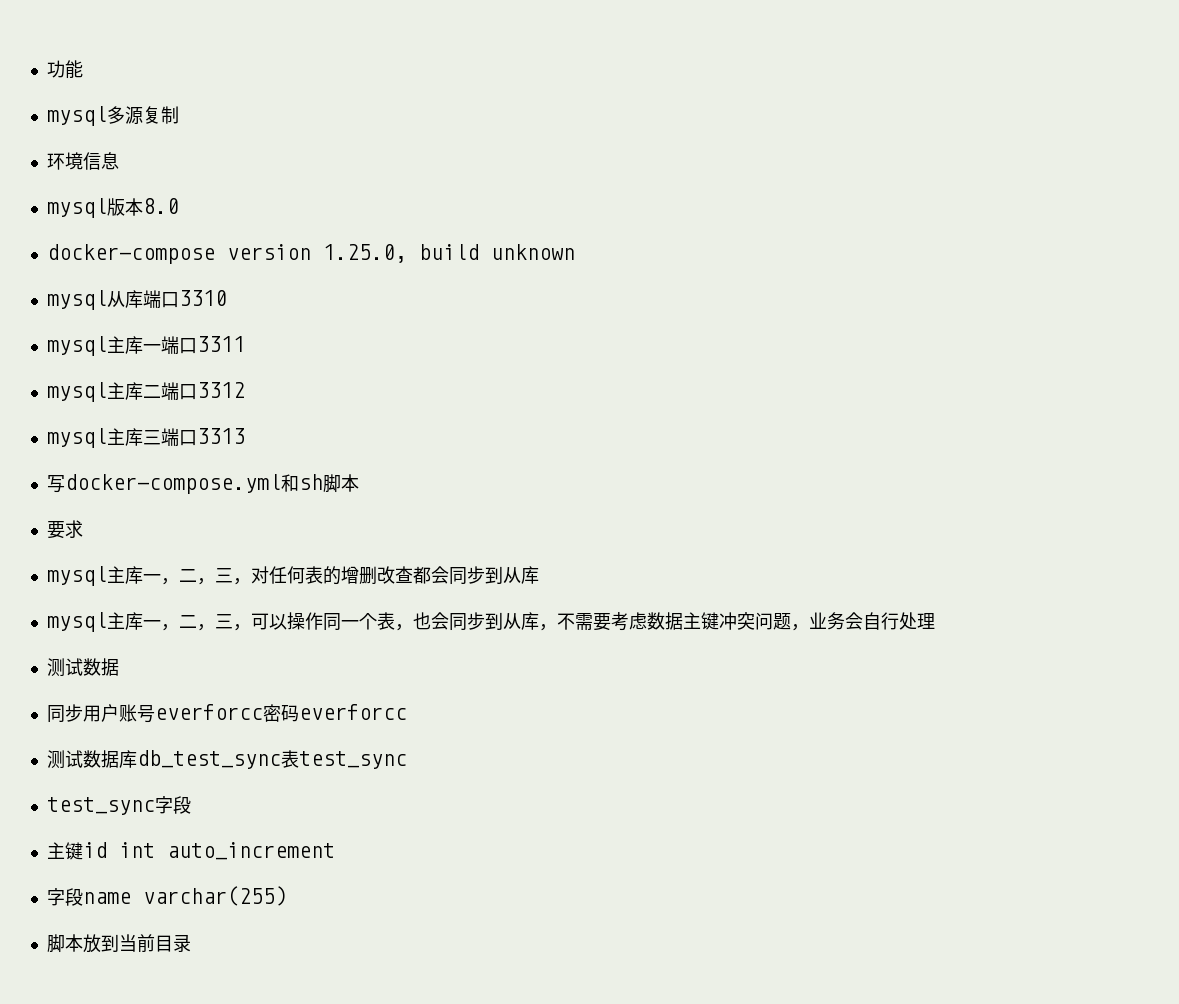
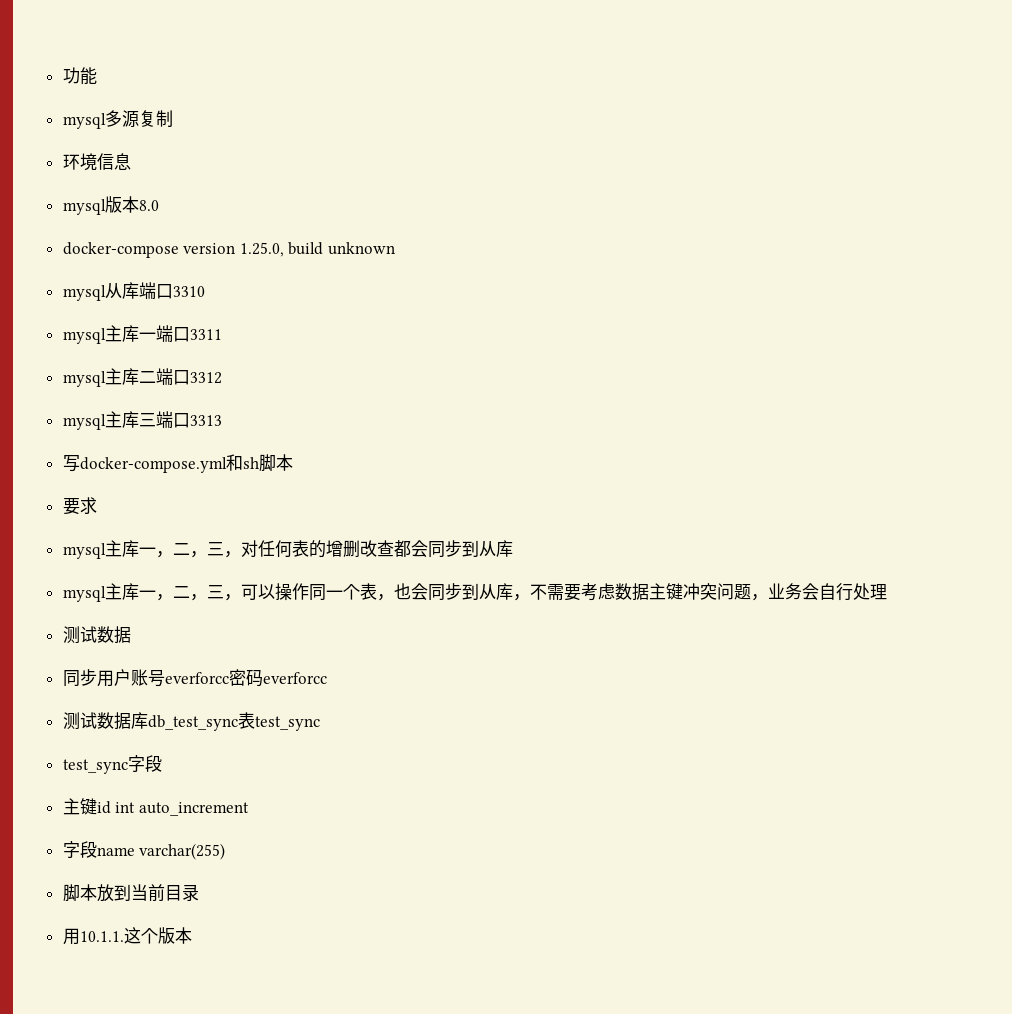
(191, 943) none -> [62,927,192,945] // 用10.1.1.这个版本

